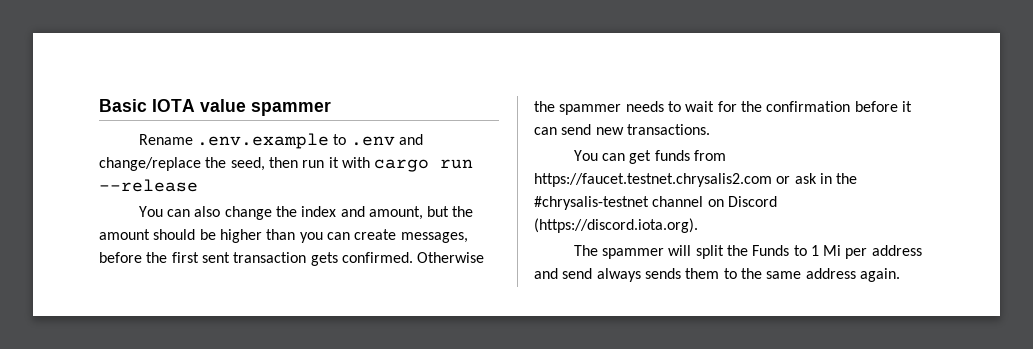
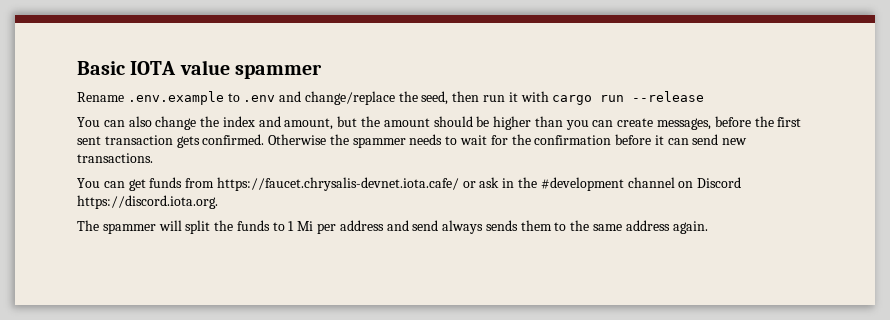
[534,173,772,187] https://faucet.testnet.chrysalis2.com -> [216,177,459,191] https://faucet.chrysalis-devnet.iota.cafe/
[534,196,649,210] #chrysalis-testnet -> [540,177,624,191] #development
[534,218,698,233] (https://discord.iota.org). -> [77,195,218,209] https://discord.iota.org.
[752,245,790,256] Funds -> [236,220,270,231] funds

